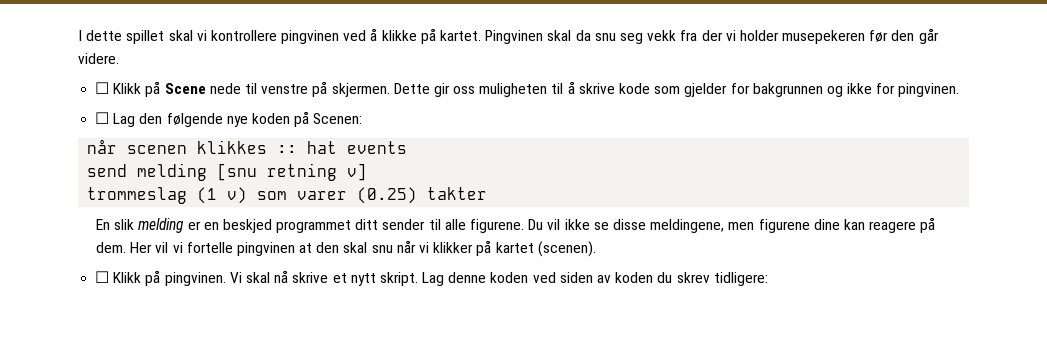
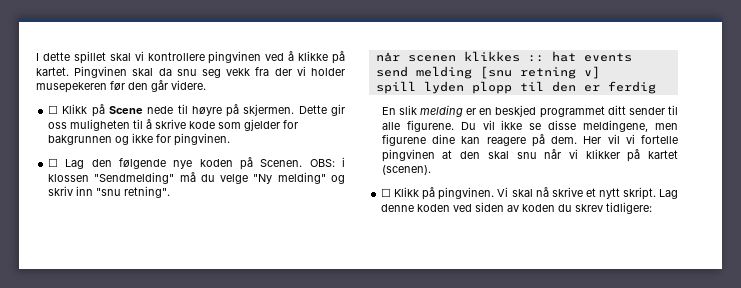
[261,84,309,94] venstre -> [191,106,222,116] høyre
[313,113,363,124] Scenen: -> [260,157,345,167] [48,172,345,184] [48,186,171,198] Scenen. OBS: i klossen "Sendmelding" må du velge "Ny melding" og skriv inn "snu retning".
[87,187,488,204] trommeslag (1 v) som varer (0.25) takter -> [375,81,656,94] spill lyden plopp til den er ferdig

